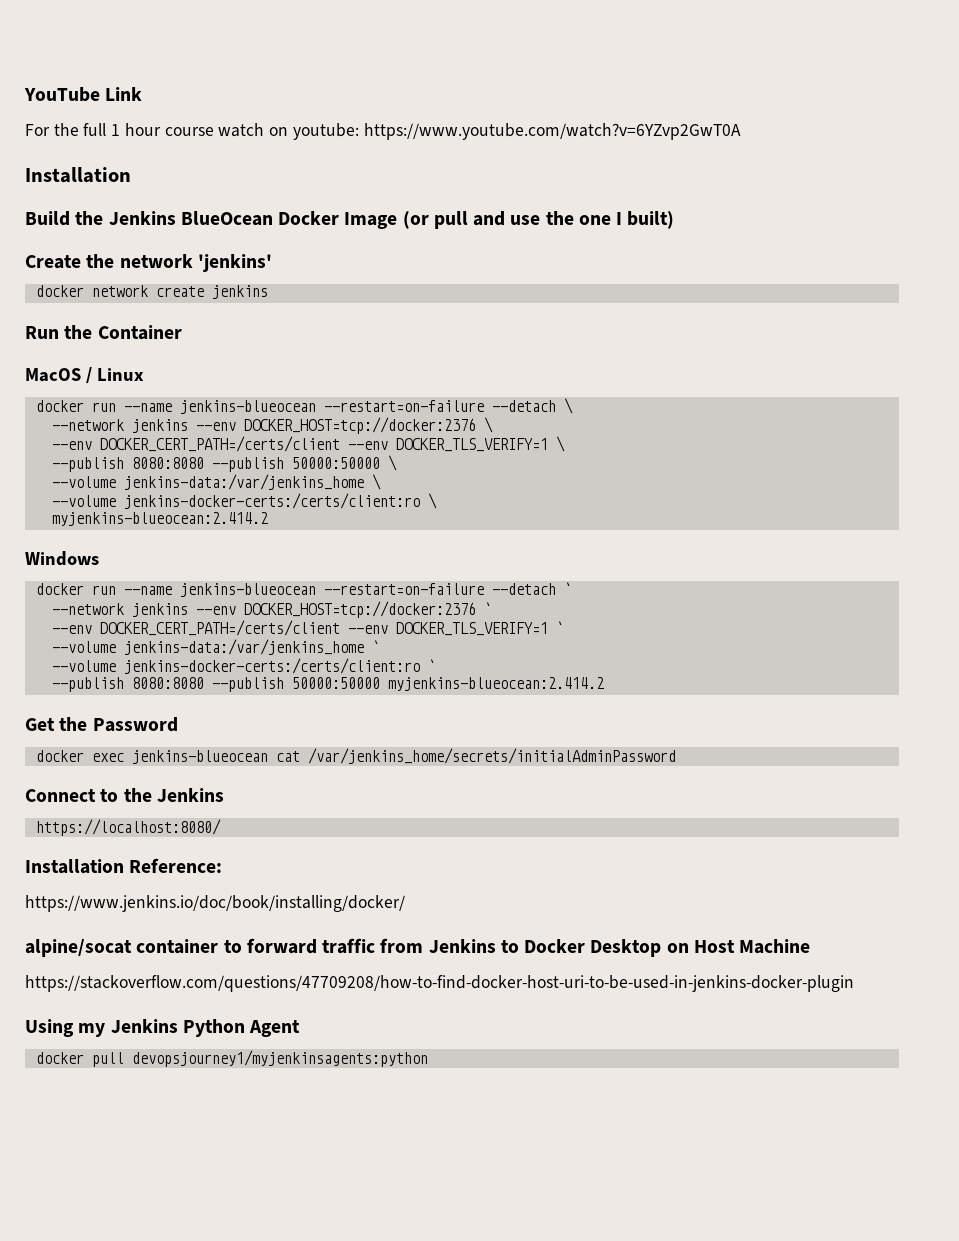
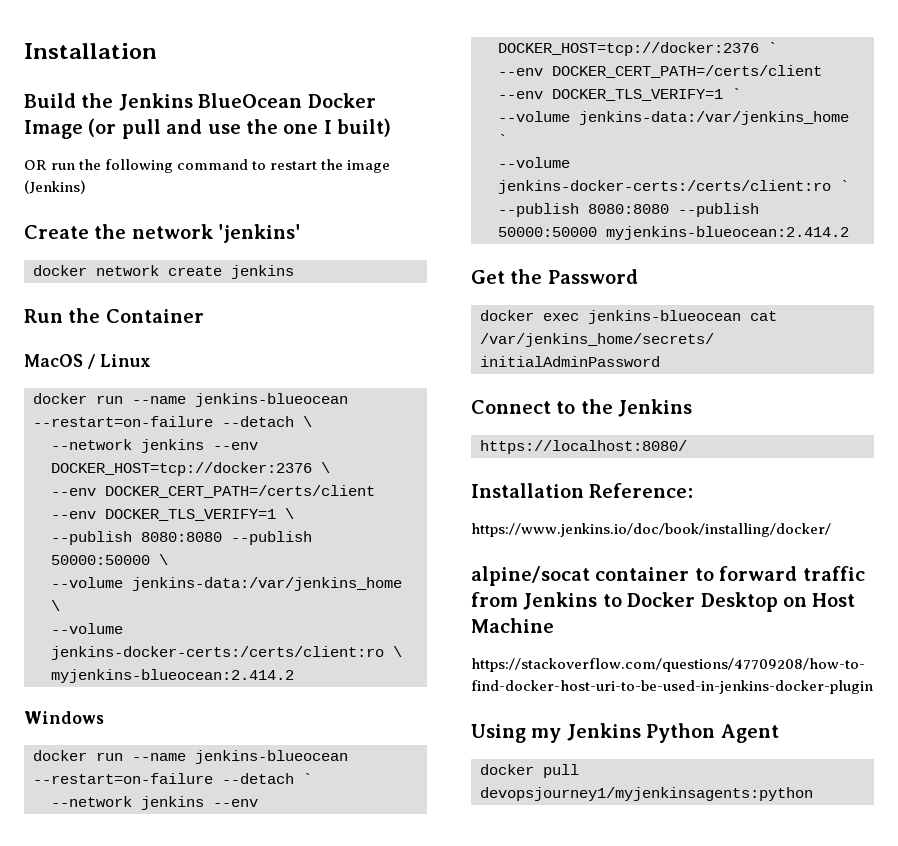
[24,87,143,102] [25,123,741,140] YouTube Link // For the full 1 hour course watch on youtube: https://www.youtube.com/watch?v=6YZvp2GwT0A // -> (24, 51) none
(675, 220) none -> [24,159,391,173] [24,180,86,194] // OR run the following command to restart the image (Jenkins)

